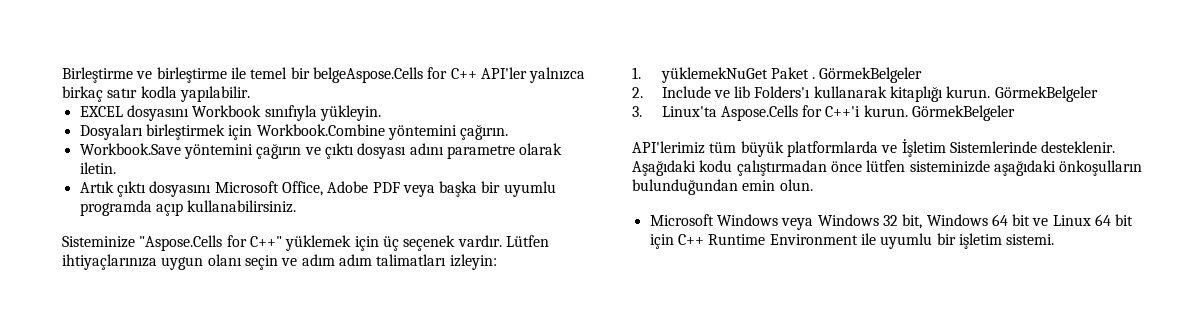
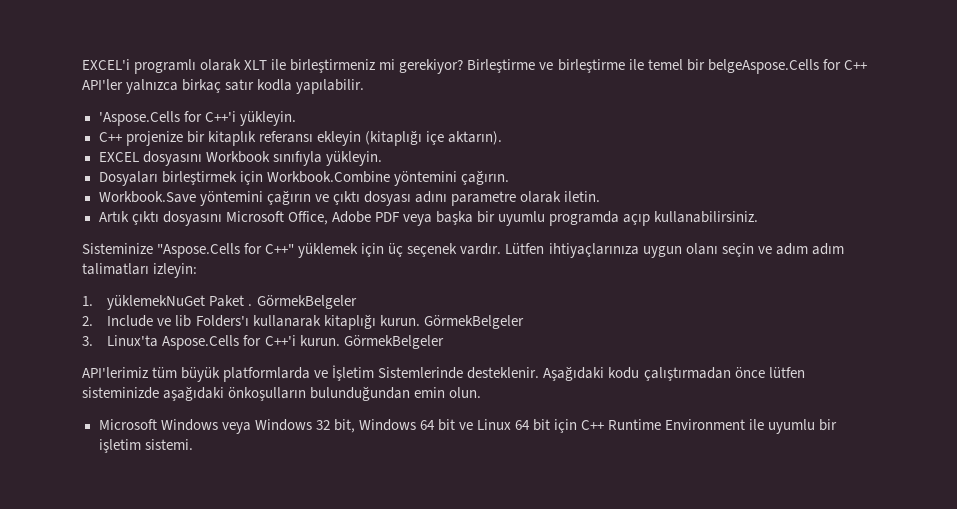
(62, 75) none -> [82,59,464,74] EXCEL'i programlı olarak XLT ile birleştirmeniz mi gerekiyor?
(250, 94) none -> [98,111,296,126] [98,130,502,146] // 'Aspose.Cells for C++'i yükleyin. // C++ projenize bir kitaplık referansı ekleyin (kitaplığı içe aktarın).

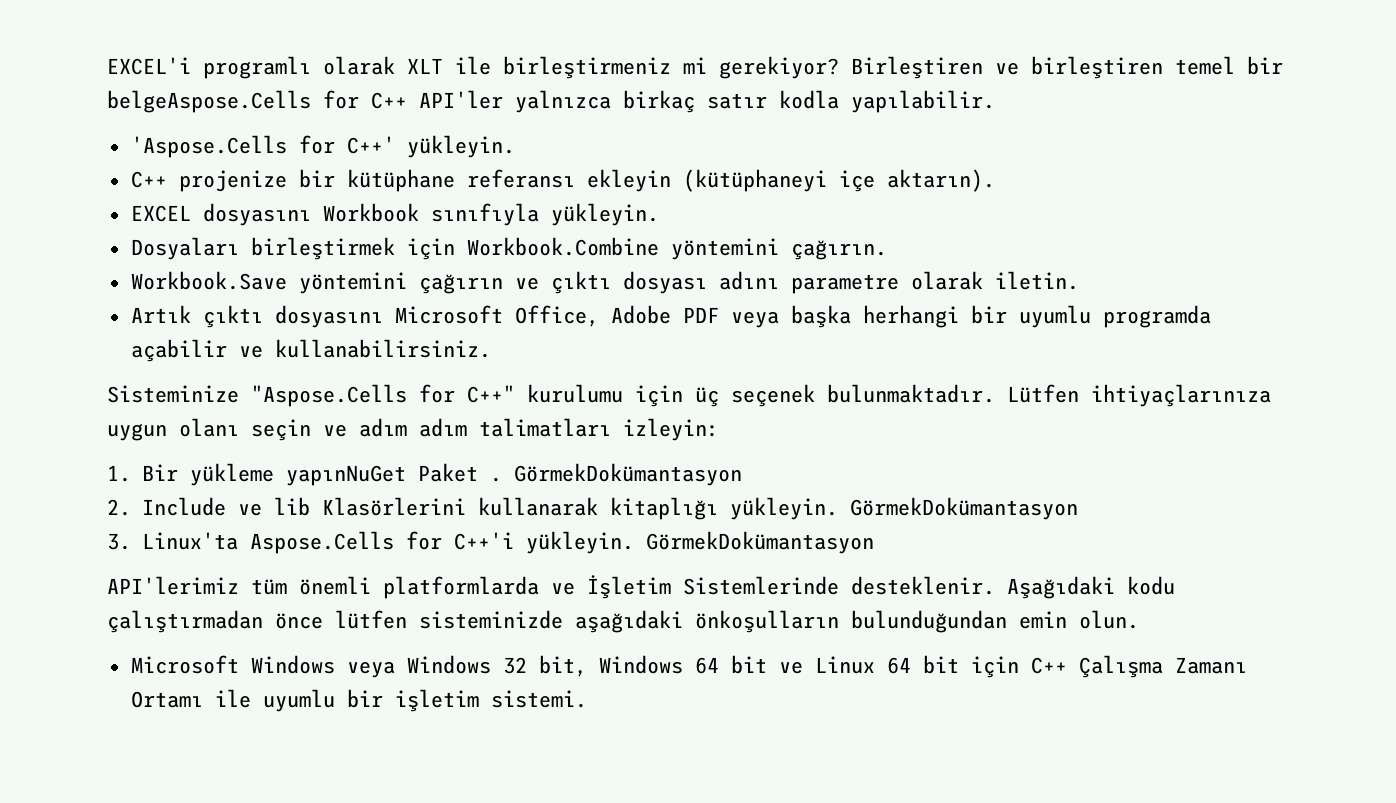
[467,59,644,73] Birleştirme ve birleştirme ile -> [851,56,1163,79] Birleştiren ve birleştiren
[204,111,236,122] C++'i -> [346,136,395,154] C++'
[207,131,256,146] kitaplık -> [346,169,455,192] kütüphane
[364,130,422,146] (kitaplığı -> [682,169,827,192] (kütüphaneyi
(473, 218) none -> [862,305,959,328] herhangi
[623,214,651,226] açıp -> [130,339,263,362] açabilir ve
[298,243,359,258] yüklemek -> [527,384,623,403] kurulumu
[460,243,502,255] vardır. -> [827,384,995,403] bulunmaktadır.
[107,295,206,310] yüklemekNuGet -> [141,463,406,486] Bir yükleme yapınNuGet
[256,295,357,309] GörmekBelgeler -> [513,463,742,486] GörmekDokümantasyon
[195,315,249,327] Folders'ı -> [321,497,466,516] Klasörlerini
[379,315,524,329] kurun. GörmekBelgeler -> [729,497,1078,520] yükleyin. GörmekDokümantasyon
[299,335,444,349] kurun. GörmekBelgeler -> [525,531,874,554] yükleyin. GörmekDokümantasyon
[181,367,221,382] büyük -> [299,576,371,595] önemli
[608,419,746,430] Runtime Environment -> [1078,655,1247,678] [130,691,203,708] Çalışma Zamanı Ortamı

